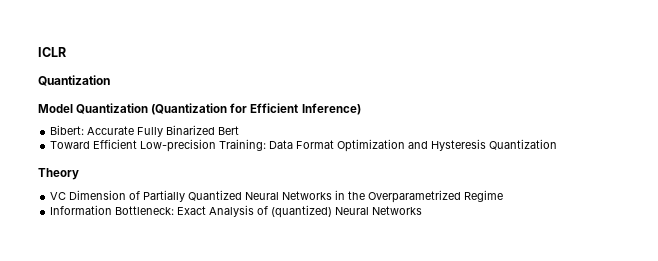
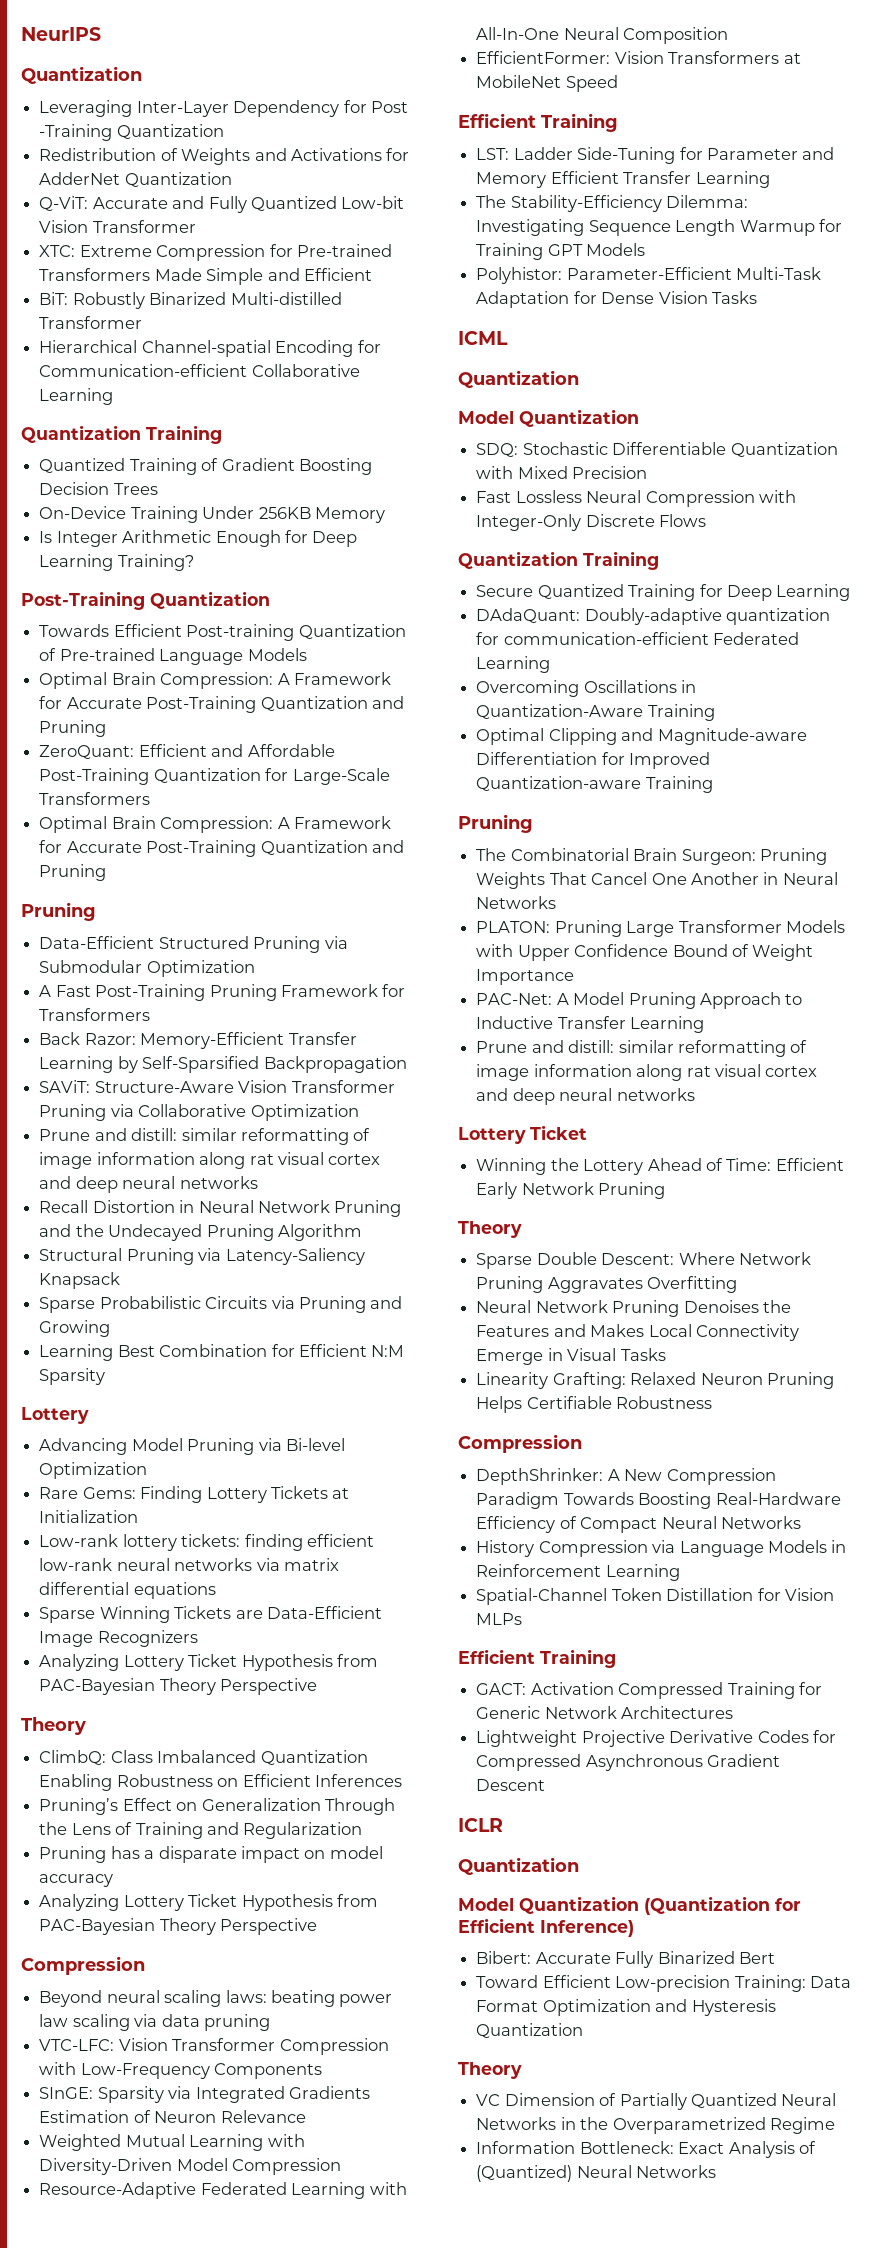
(38, 52) none -> [21,27,101,41] [21,66,142,84] [39,100,408,117] [39,124,224,141] [39,148,410,165] [39,172,232,187] [39,196,405,213] [39,220,196,233] [39,244,392,261] [39,268,372,285] [39,292,342,309] [39,316,143,329] [39,340,381,357] [39,364,360,377] [39,388,114,405] [21,425,222,444] [39,458,372,475] [39,482,158,495] [39,506,385,523] [39,530,358,547] [39,554,194,571] [21,591,270,610] [39,624,406,641] [39,648,307,665] [39,672,391,689] [39,696,404,713] [39,720,107,737] [39,744,335,759] [39,768,390,785] [39,792,151,805] [39,816,391,833] [39,840,404,857] [39,864,107,881] [21,902,96,921] [39,936,348,953] [39,960,255,977] [39,984,406,1001] [39,1008,151,1021] [39,1032,357,1049] [39,1056,407,1073] [39,1080,395,1093] [39,1104,359,1121] [39,1128,371,1145] [39,1152,381,1169] [39,1176,258,1193] [39,1200,402,1217] [39,1224,362,1241] [39,1248,365,1265] [39,1272,121,1289] [39,1296,403,1313] [39,1320,111,1337] [39,1344,405,1361] [39,1368,106,1385] [21,1407,89,1424] [39,1438,345,1455] [39,1462,148,1479] [39,1486,350,1503] [39,1510,139,1523] [39,1534,374,1551] [39,1558,339,1571] [39,1582,216,1599] [39,1606,382,1623] [39,1630,198,1647] [39,1654,378,1671] [39,1678,318,1695] [21,1717,86,1735] [39,1750,368,1765] [39,1774,402,1791] [39,1798,395,1815] [39,1822,363,1839] [39,1846,383,1863] [39,1874,114,1887] [39,1894,378,1911] [39,1918,318,1935] [21,1956,145,1975] [39,1990,393,2007] [39,2014,270,2031] [39,2038,389,2055] [39,2062,323,2079] [39,2086,370,2103] [39,2110,306,2123] [39,2134,305,2151] [39,2158,342,2175] [39,2182,407,2199] [476,27,729,44] [476,51,801,64] [476,75,618,92] [458,113,618,132] [476,147,835,164] [476,171,770,188] [476,195,749,212] [476,219,842,236] [476,243,646,260] [476,267,822,284] [476,291,757,308] [458,331,508,345] [458,370,579,388] [458,409,639,427] [476,442,838,457] [476,466,648,479] [476,490,796,507] [476,514,707,531] [458,551,659,570] [476,584,851,601] [476,608,831,625] [476,632,800,645] [476,656,551,673] [476,680,697,697] [476,704,715,721] [476,728,807,745] [476,752,711,769] [476,776,713,793] [458,814,533,833] [476,848,827,865] [476,872,838,889] [476,896,557,909] [476,920,845,937] [476,944,814,961] [476,969,575,985] [476,992,803,1009] [476,1016,705,1033] [476,1040,808,1057] [476,1064,818,1081] [476,1088,695,1105] [458,1125,587,1144] [476,1158,844,1175] [476,1182,666,1199] [458,1221,522,1238] [476,1252,811,1269] [476,1276,738,1293] [476,1300,791,1317] [476,1324,799,1341] [476,1348,666,1365] [476,1372,834,1389] [476,1396,713,1413] [458,1434,582,1453] [476,1468,776,1485] [476,1492,841,1509] [476,1516,801,1533] [476,1540,847,1557] [476,1564,680,1581] [476,1588,834,1605] [476,1613,523,1625] [458,1649,616,1668] [476,1682,822,1699] [476,1706,734,1719] [476,1730,836,1747] [476,1754,781,1771] [476,1779,546,1791] NeurIPS // Quantization // Leveraging Inter-Layer Dependency for Post -Training Quantization // Redistribution of Weights and Activations for AdderNet Quantization // Q-ViT: Accurate and Fully Quantized Low-bit Vision Transformer // XTC: Extreme Compression for Pre-trained Transformers Made Simple and Efficient // BiT: Robustly Binarized Multi-distilled Transformer // Hierarchical Channel-spatial Encoding for Communication-efficient Collaborative Learning // Quantization Training // Quantized Training of Gradient Boosting Decision Trees // On-Device Training Under 256KB Memory // Is Integer Arithmetic Enough for Deep Learning Training? // Post-Training Quantization // Towards Efficient Post-training Quantization of Pre-trained Language Models // Optimal Brain Compression: A Framework for Accurate Post-Training Quantization and Pruning // ZeroQuant: Efficient and Affordable Post-Training Quantization for Large-Scale Transformers // Optimal Brain Compression: A Framework for Accurate Post-Training Quantization and Pruning // Pruning // Data-Efficient Structured Pruning via Submodular Optimization // A Fast Post-Training Pruning Framework for Transformers // Back Razor: Memory-Efficient Transfer Learning by Self-Sparsified Backpropagation // SAViT: Structure-Aware Vision Transformer Pruning via Collaborative Optimization // Prune and distill: similar reformatting of image information along rat visual cortex and deep neural networks // Recall Distortion in Neural Network Pruning and the Undecayed Pruning Algorithm // Structural Pruning via Latency-Saliency Knapsack // Sparse Probabilistic Circuits via Pruning and Growing // Learning Best Combination for Efficient N:M Sparsity // Lottery // Advancing Model Pruning via Bi-level Optimization // Rare Gems: Finding Lottery Tickets at Initialization // Low-rank lottery tickets: finding efficient low-rank neural networks via matrix differential equations // Sparse Winning Tickets are Data-Efficient Image Recognizers // Analyzing Lottery Ticket Hypothesis from PAC-Bayesian Theory Perspective // Theory // ClimbQ: Class Imbalanced Quantization Enabling Robustness on Efficient Inferences // Pruning’s Effect on Generalization Through the Lens of Training and Regularization // Pruning has a disparate impact on model accuracy // Analyzing Lottery Ticket Hypothesis from PAC-Bayesian Theory Perspective // Compression // Beyond neural scaling laws: beating power law scaling via data pruning // VTC-LFC: Vision Transformer Compression with Low-Frequency Components // SInGE: Sparsity via Integrated Gradients Estimation of Neuron Relevance // Weighted Mutual Learning with Diversity-Driven Model Compression // Resource-Adaptive Federated Learning with All-In-One Neural Composition // EfficientFormer: Vision Transformers at MobileNet Speed // Efficient Training // LST: Ladder Side-Tuning for Parameter and Memory Efficient Transfer Learning // The Stability-Efficiency Dilemma: Investigating Sequence Length Warmup for Training GPT Models // Polyhistor: Parameter-Efficient Multi-Task Adaptation for Dense Vision Tasks // ICML // Quantization // Model Quantization // SDQ: Stochastic Differentiable Quantization with Mixed Precision // Fast Lossless Neural Compression with Integer-Only Discrete Flows // Quantization Training // Secure Quantized Training for Deep Learning // DAdaQuant: Doubly-adaptive quantization for communication-efficient Federated Learning // Overcoming Oscillations in Quantization-Aware Training // Optimal Clipping and Magnitude-aware Differentiation for Improved Quantization-aware Training // Pruning // The Combinatorial Brain Surgeon: Pruning Weights That Cancel One Another in Neural Networks // PLATON: Pruning Large Transformer Models with Upper Confidence Bound of Weight Importance // PAC-Net: A Model Pruning Approach to Inductive Transfer Learning // Prune and distill: similar reformatting of image information along rat visual cortex and deep neural networks // Lottery Ticket // Winning the Lottery Ahead of Time: Efficient Early Network Pruning // Theory // Sparse Double Descent: Where Network Pruning Aggravates Overfitting // Neural Network Pruning Denoises the Features and Makes Local Connectivity Emerge in Visual Tasks // Linearity Grafting: Relaxed Neuron Pruning Helps Certifiable Robustness // Compression // DepthShrinker: A New Compression Paradigm Towards Boosting Real-Hardware Efficiency of Compact Neural Networks // History Compression via Language Models in Reinforcement Learning // Spatial-Channel Token Distillation for Vision MLPs // Efficient Training // GACT: Activation Compressed Training for Generic Network Architectures // Lightweight Projective Derivative Codes for Compressed Asynchronous Gradient Descent //
[271,205,333,218] (quantized) -> [476,2165,573,2182] (Quantized)

